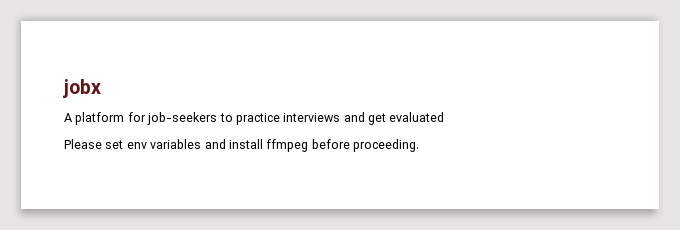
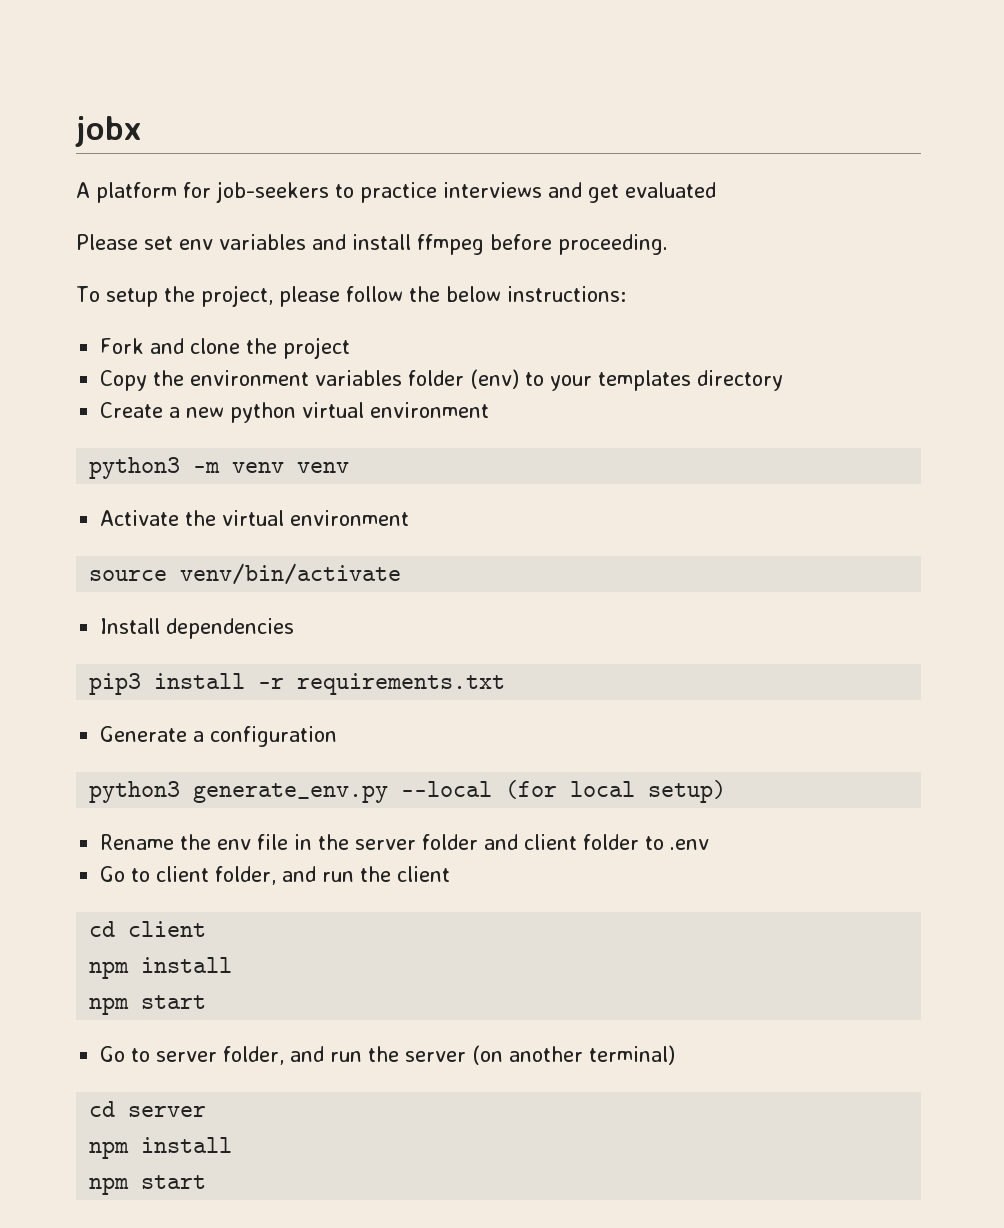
(419, 145) none -> [76,285,626,307] [100,337,351,359] [100,369,784,391] [100,402,490,423] [89,457,350,479] [100,510,410,526] [89,563,402,585] [100,618,295,639] [89,673,506,695] [100,726,338,747] [89,780,727,803] [100,834,710,850] [100,866,451,885] [89,921,207,937] [89,957,233,979] [89,995,207,1015] [100,1045,676,1065] [89,1101,207,1117] [89,1137,233,1159] [89,1175,207,1195] // To setup the project, please follow the below instructions: // Fork and clone the project // Copy the environment variables folder (env) to your templates directory // Create a new python virtual environment // python3 -m venv venv // Activate the virtual environment // source venv/bin/activate // Install dependencies // pip3 install -r requirements.txt // Generate a configuration // python3 generate_env.py --local (for local setup) // Rename the env file in the server folder and client folder to .env // Go to client folder, and run the client // cd client // npm install // npm start // Go to server folder, and run the server (on another terminal) // cd server // npm install // npm start

